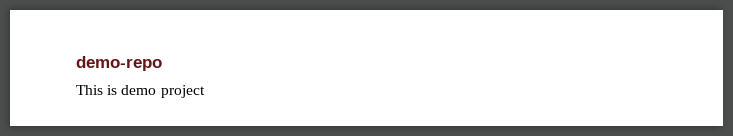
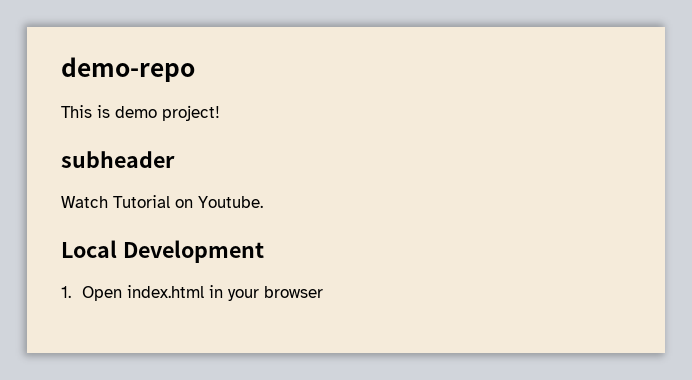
[160,85,205,98] project -> [162,105,220,121] [61,151,175,168] [61,195,263,208] [61,240,264,263] [61,285,323,301] project! // subheader // Watch Tutorial on Youtube. // Local Development // 1. Open index.html in your browser

